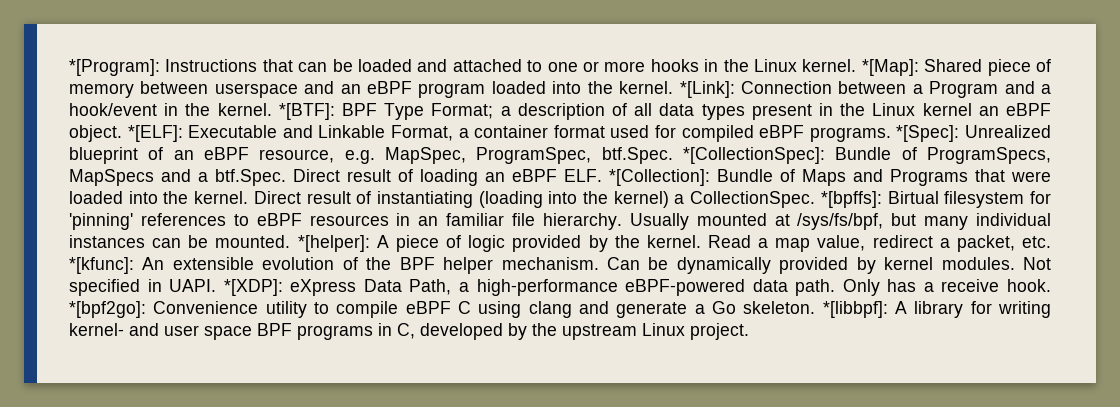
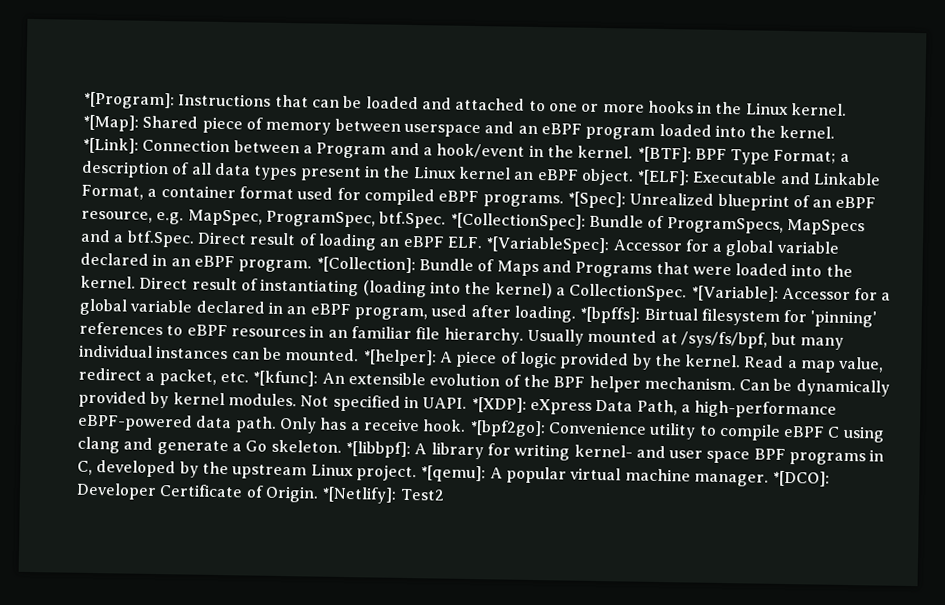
(602, 175) none -> [485,236,840,257] [80,252,313,273] *[VariableSpec]: Accessor for a global variable declared in an eBPF program.
(816, 199) none -> [690,285,892,302] [79,298,576,323] *[Variable]: Accessor for a global variable declared in an eBPF program, used after loading.
(749, 331) none -> [420,465,831,487] [76,482,445,504] *[qemu]: A popular virtual machine manager. *[DCO]: Developer Certificate of Origin. *[Netlify]: Test2

